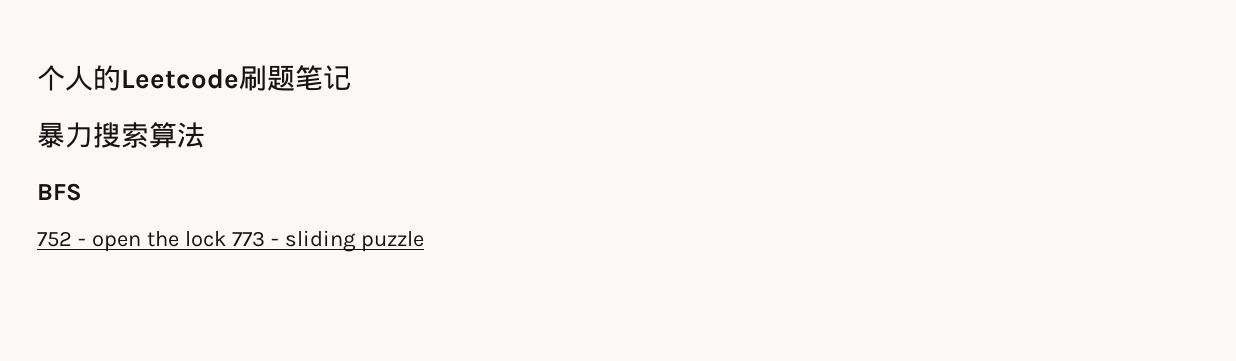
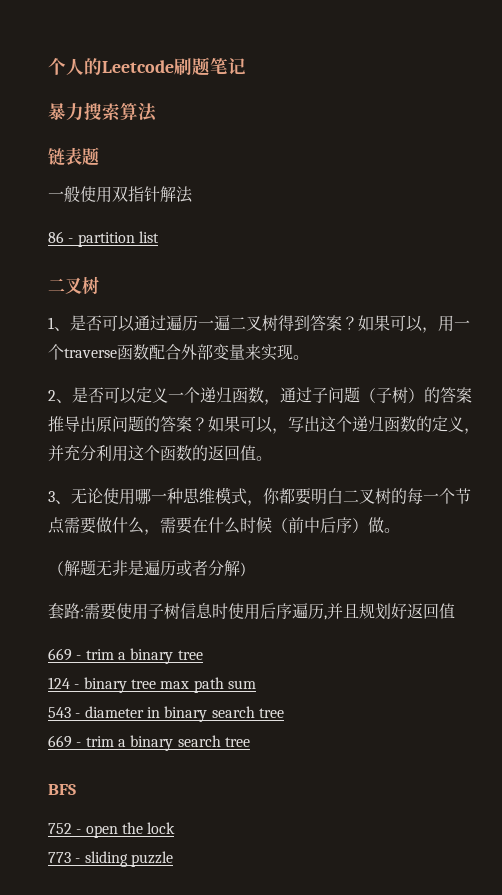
(205, 135) none -> [48,147,99,166] [48,186,193,203] [48,231,159,247] [48,276,99,294] [48,315,470,333] [48,344,309,361] [48,387,472,405] [48,416,480,434] [48,445,272,462] [48,487,471,506] [48,517,400,535] [48,560,246,577] [48,603,455,620] [48,648,203,664] [48,677,256,693] [48,706,284,722] [48,735,250,751] // 链表题 // 一般使用双指针解法 // 86 - partition list // 二叉树 // 1、是否可以通过遍历一遍二叉树得到答案？如果可以，用一个traverse函数配合外部变量来实现。 // 2、是否可以定义一个递归函数，通过子问题（子树）的答案推导出原问题的答案？如果可以，写出这个递归函数的定义，并充分利用这个函数的返回值。 // 3、无论使用哪一种思维模式，你都要明白二叉树的每一个节点需要做什么，需要在什么时候（前中后序）做。 // （解题无非是遍历或者分解) // 套路:需要使用子树信息时使用后序遍历,并且规划好返回值 // 669 - trim a binary tree // 124 - binary tree max path sum // 543 - diameter in binary search tree // 669 - trim a binary search tree
(226, 239) none -> (176, 828) //

